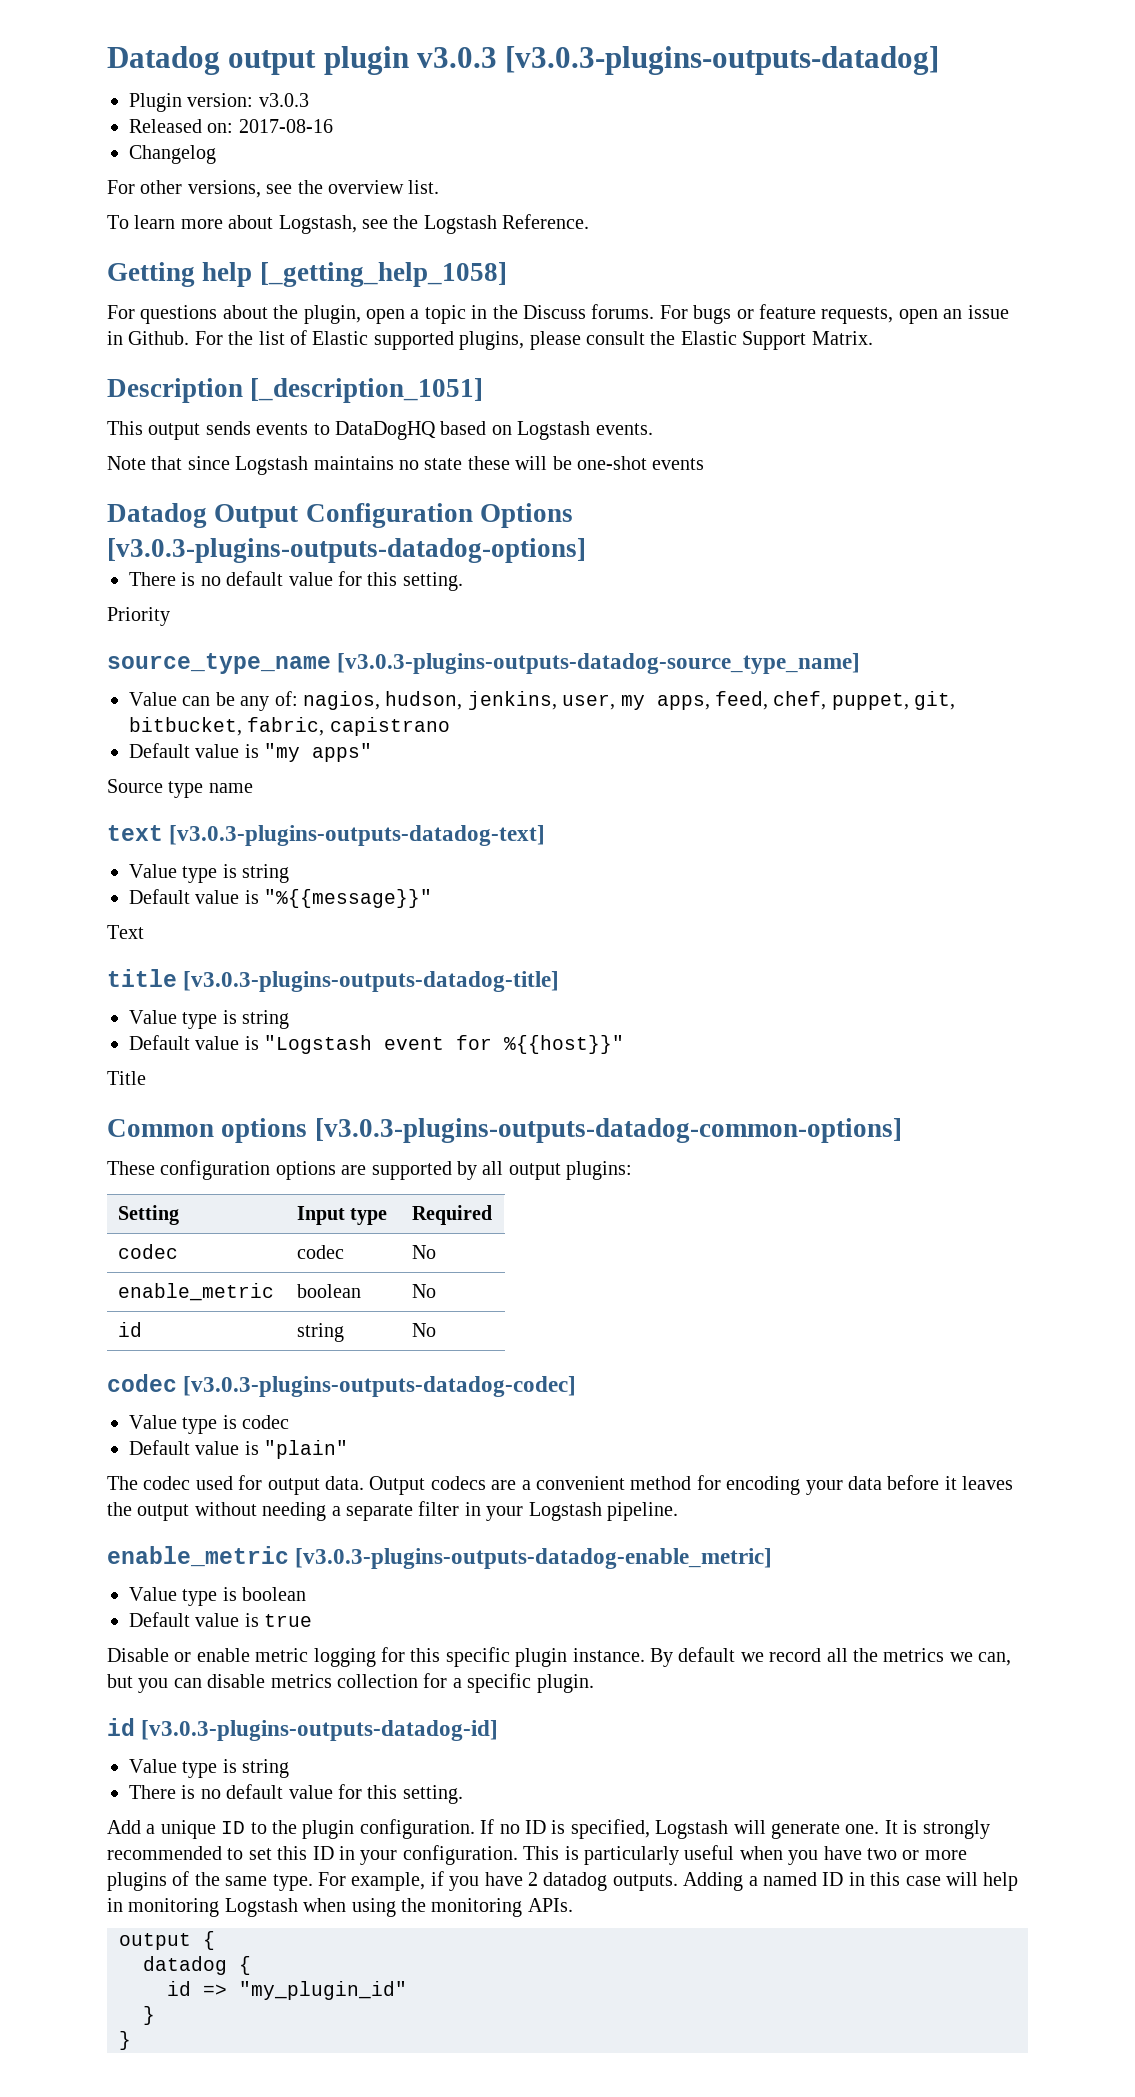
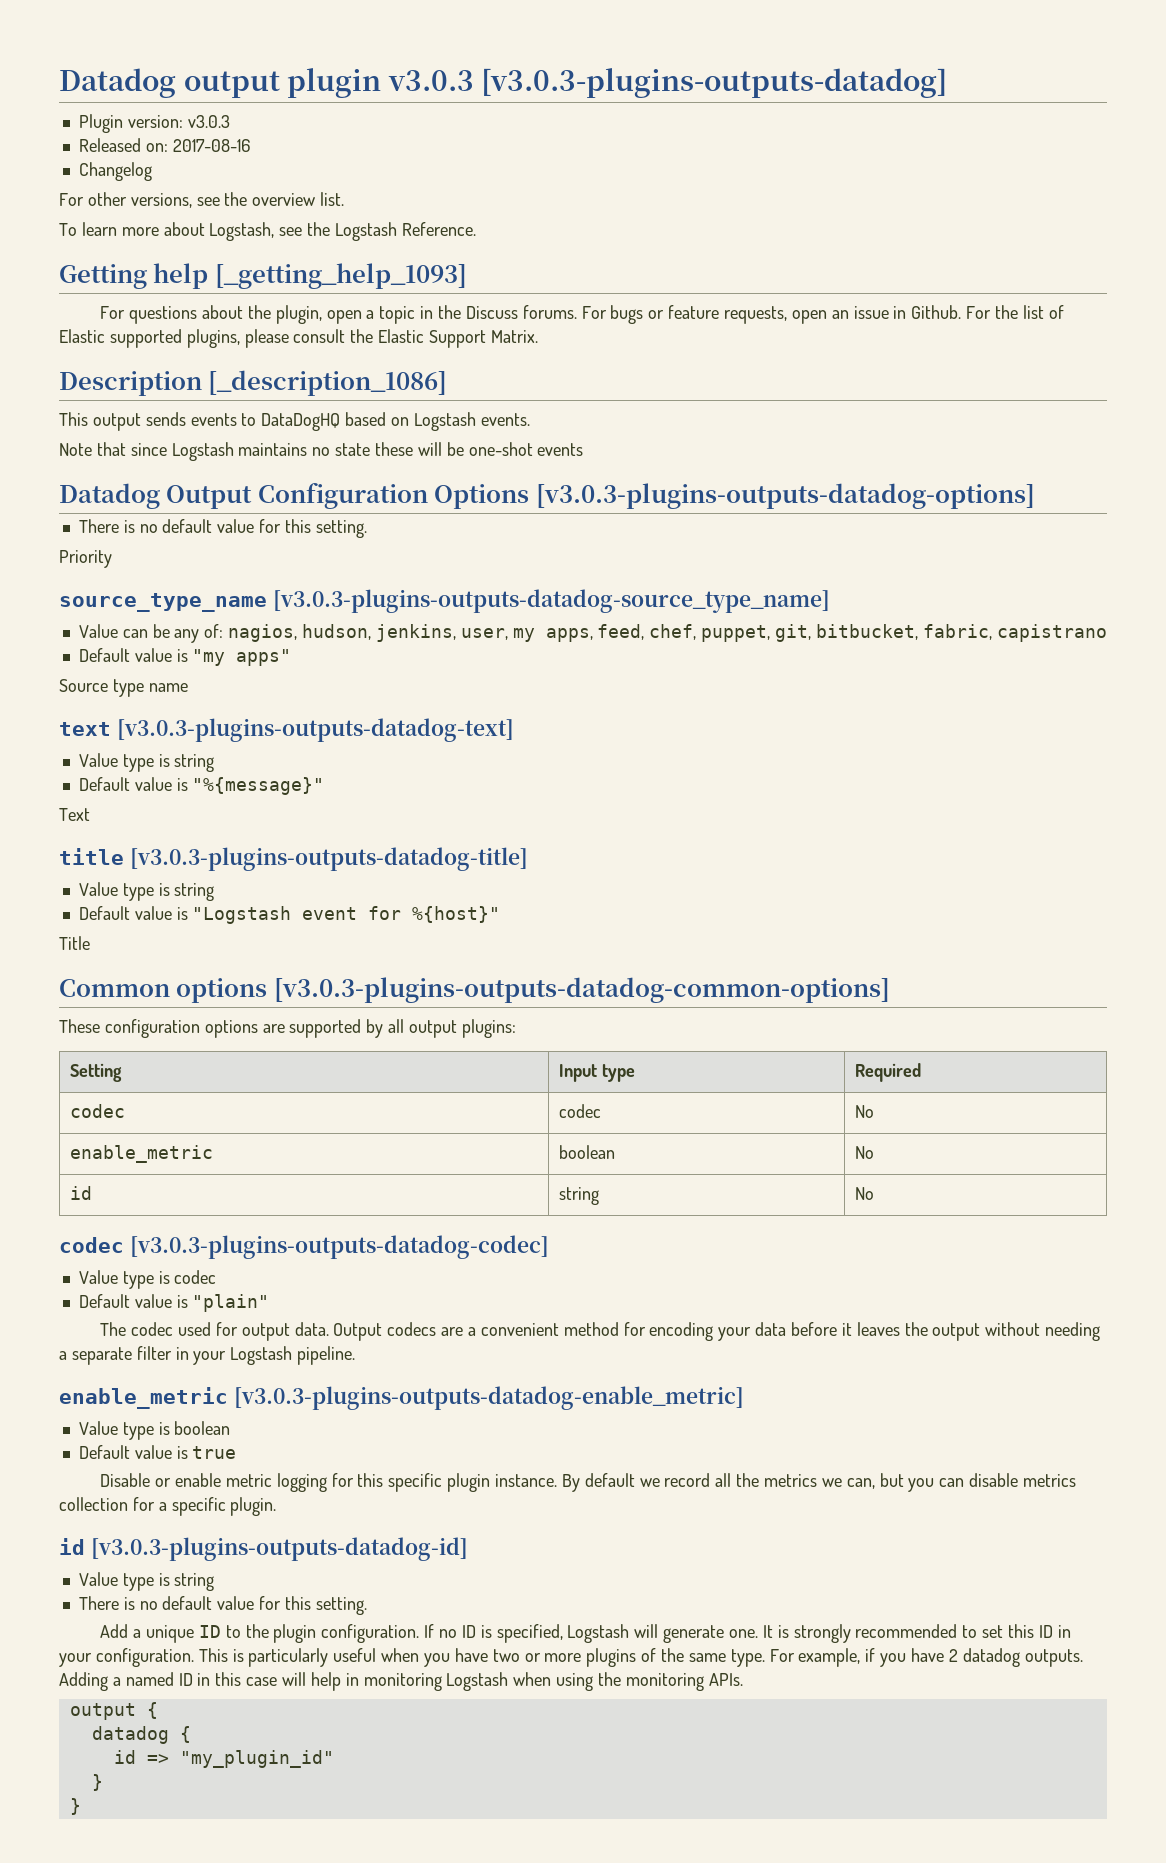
[259,262,507,287] [_getting_help_1058] -> [214,263,467,289] [_getting_help_1093]
[250,378,484,403] [_description_1051] -> [208,370,448,396] [_description_1086]
[264,889,433,908] "%{{message}}" -> [192,777,325,795] "%{message}"
[504,1035,625,1054] %{{host}}" -> [412,906,501,923] %{host}"

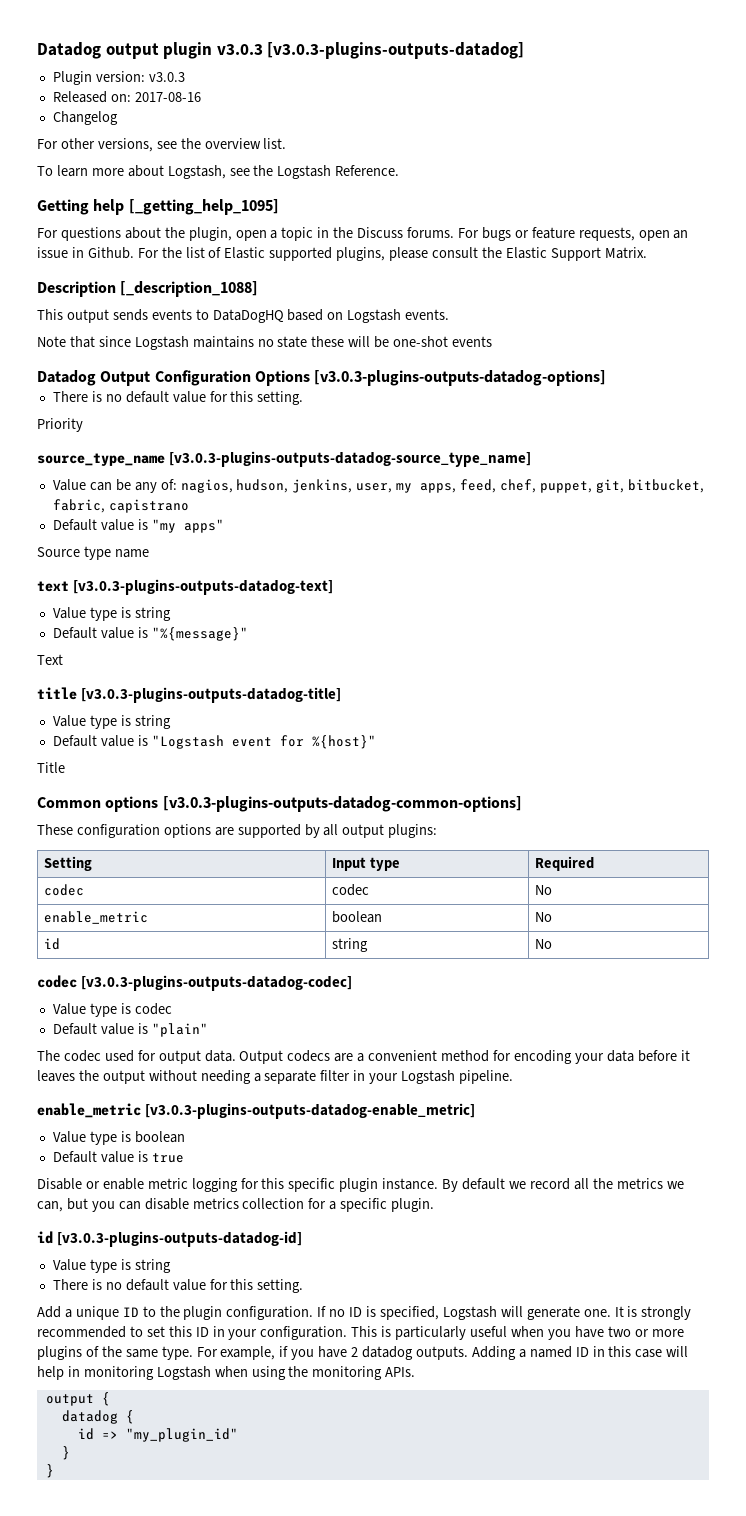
[214,263,467,289] [_getting_help_1093] -> [128,199,279,215] [_getting_help_1095]
[208,370,448,396] [_description_1086] -> [120,281,259,297] [_description_1088]

